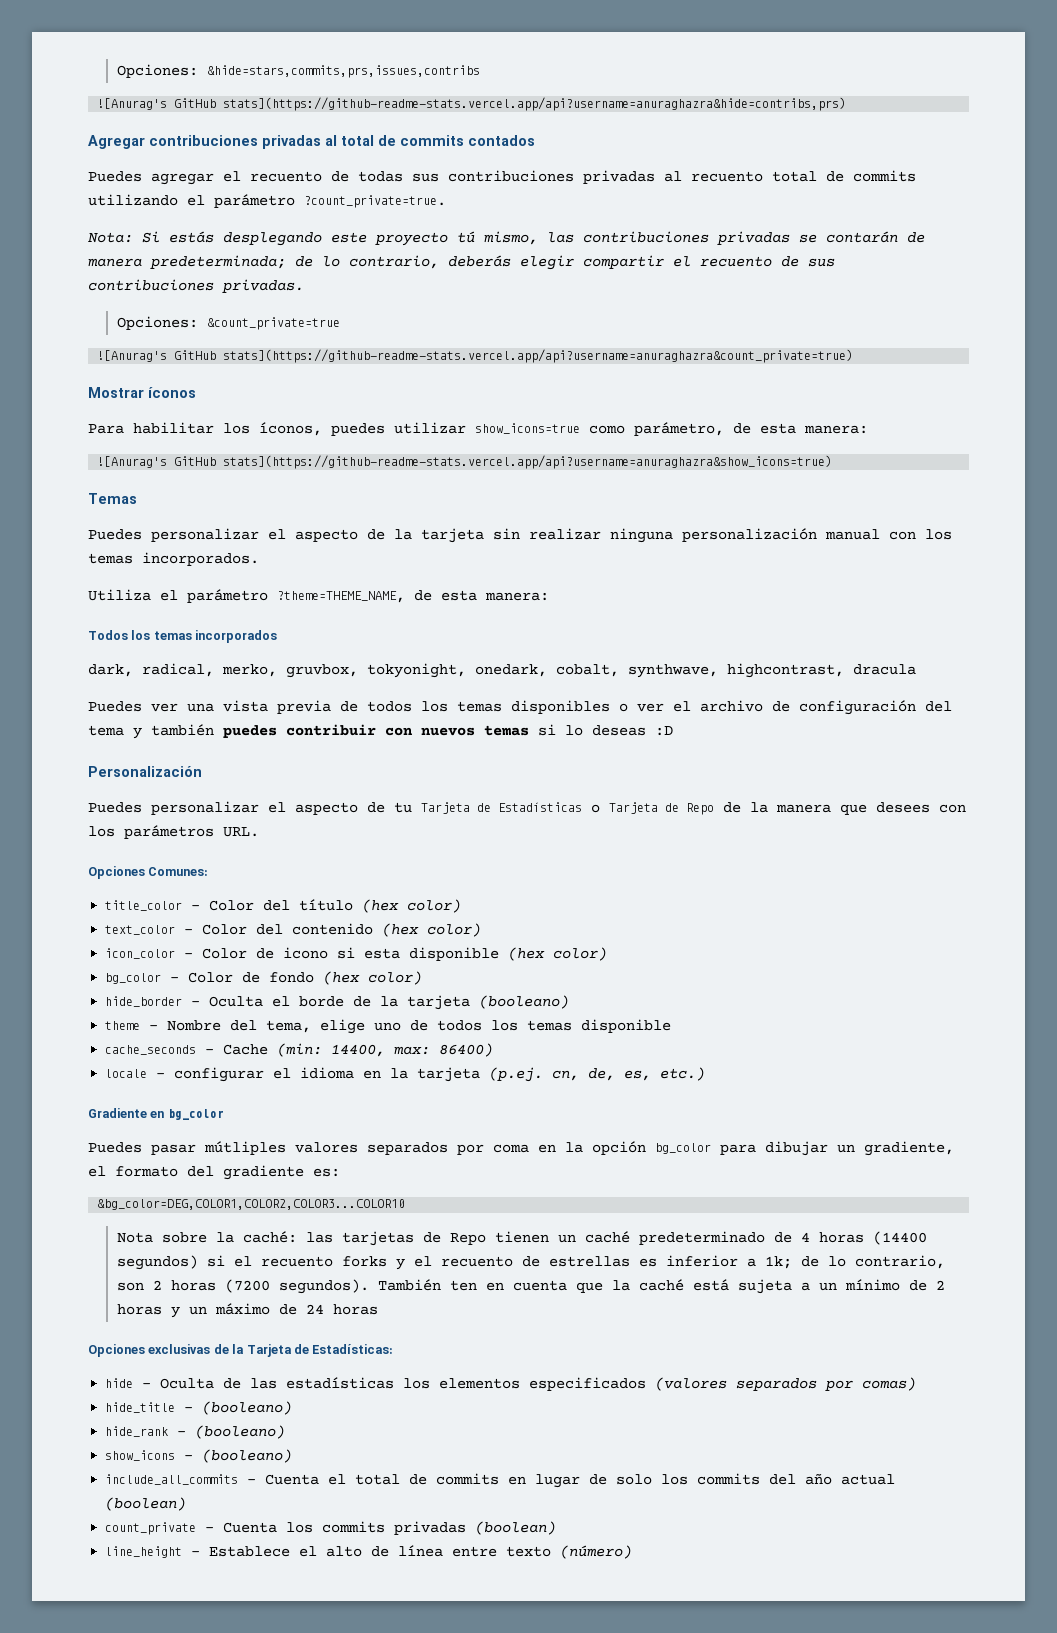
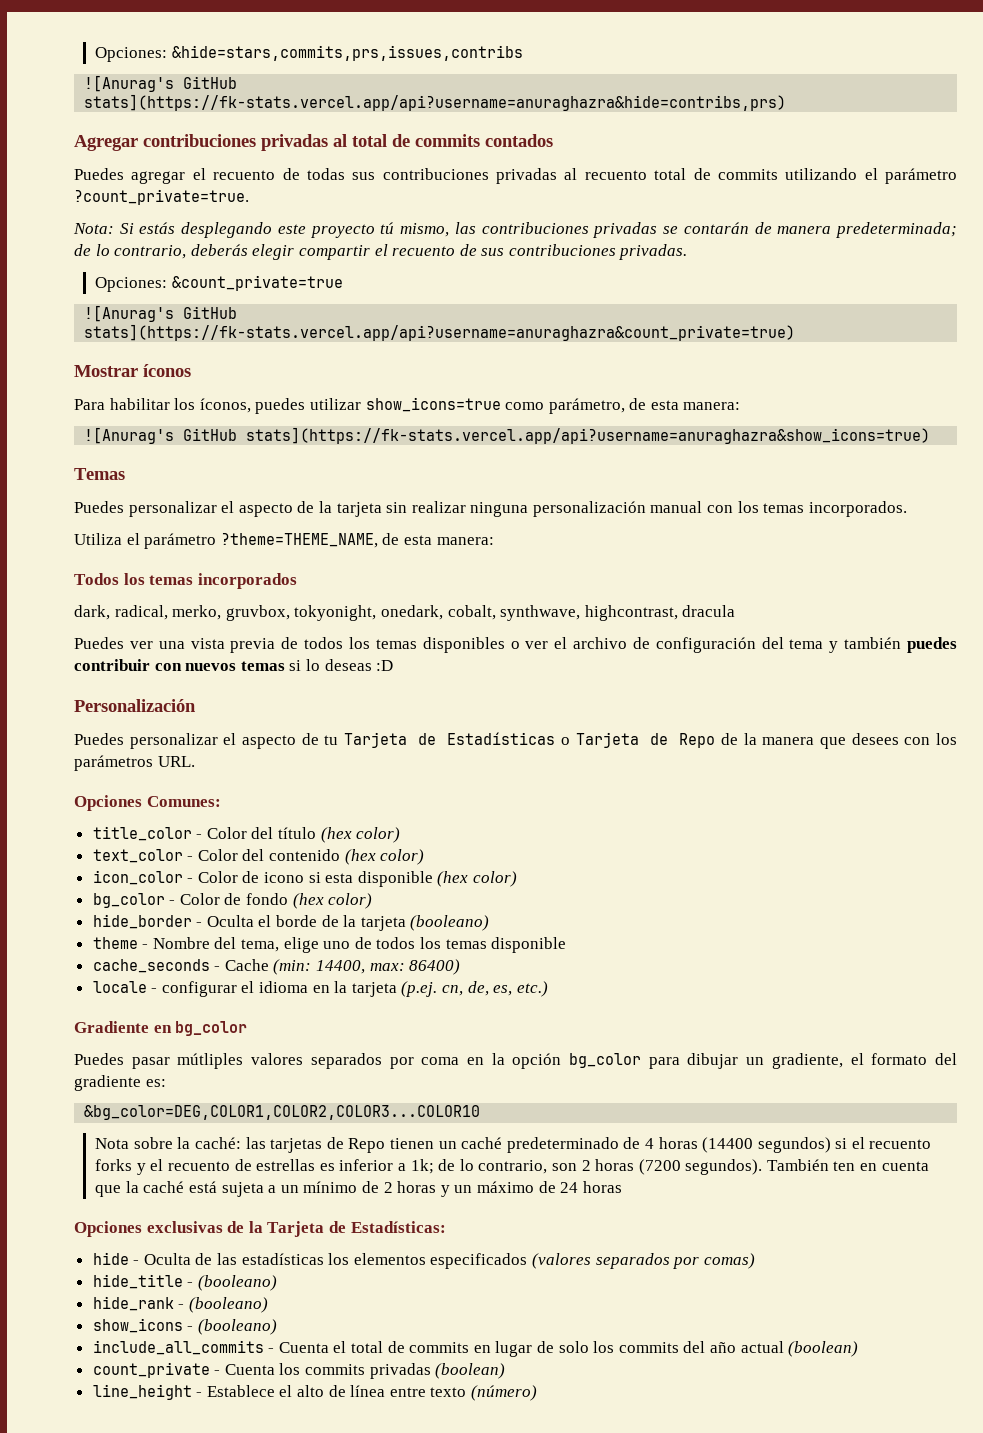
[223,97,847,111] stats](https://github-readme-stats.vercel.app/api?username=anuraghazra&hide=contribs,prs) -> [84,94,787,111] stats](https://fk-stats.vercel.app/api?username=anuraghazra&hide=contribs,prs)
[223,349,854,363] stats](https://github-readme-stats.vercel.app/api?username=anuraghazra&count_private=true) -> [84,324,796,341] stats](https://fk-stats.vercel.app/api?username=anuraghazra&count_private=true)
[223,455,833,469] stats](https://github-readme-stats.vercel.app/api?username=anuraghazra&show_icons=true) -> [246,427,931,444] stats](https://fk-stats.vercel.app/api?username=anuraghazra&show_icons=true)

